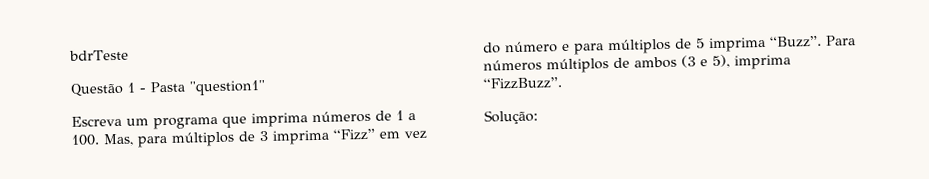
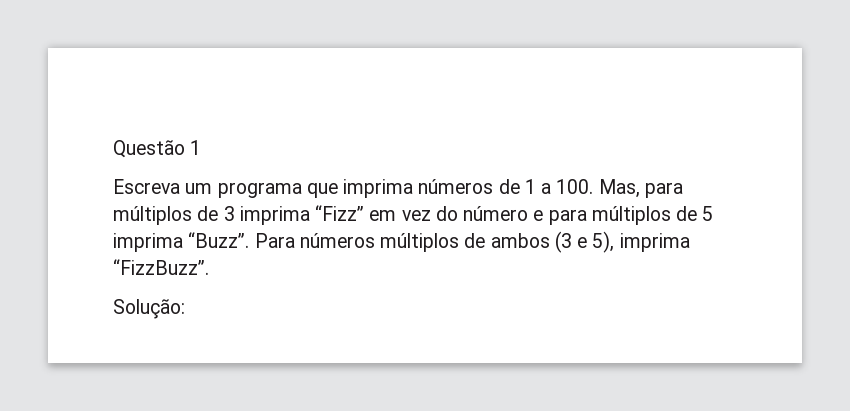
[69,49,129,61] bdrTeste // -> (113, 149) none
[139,80,266,96] - Pasta "question1" -> (202, 147) none

